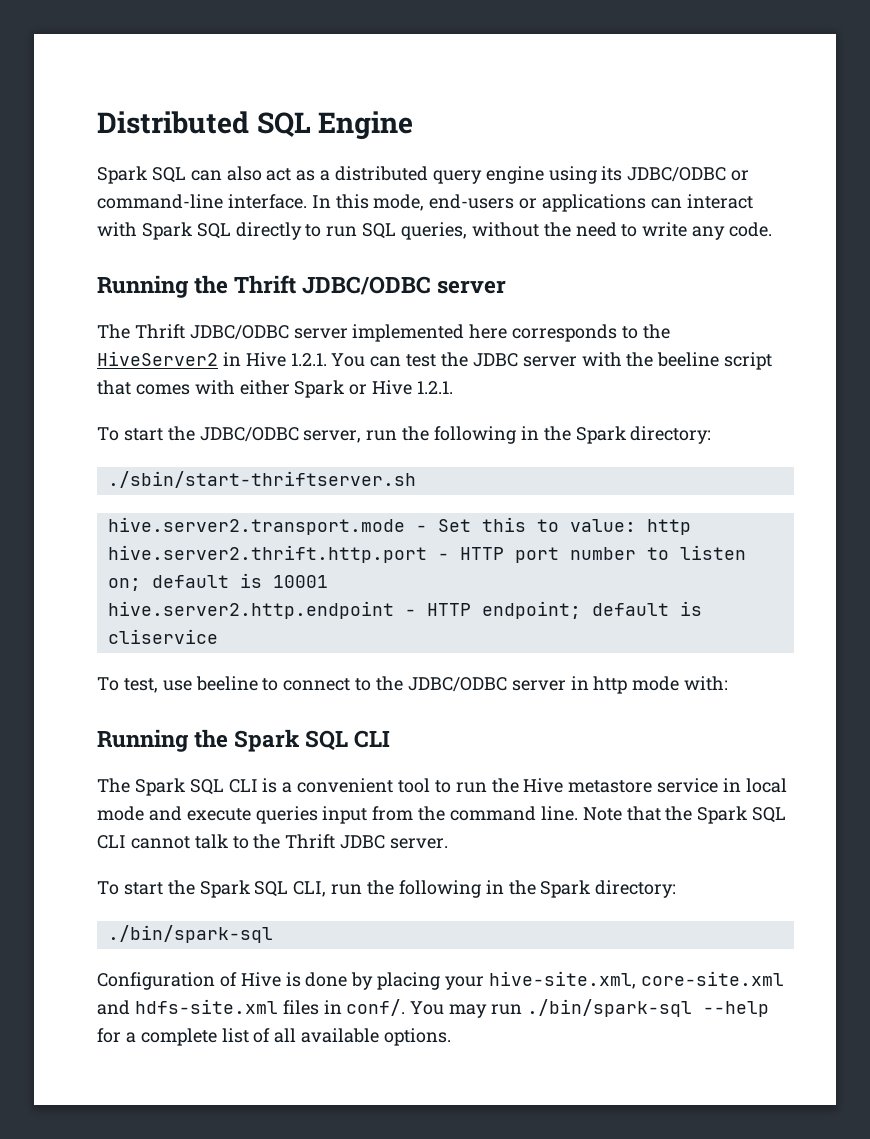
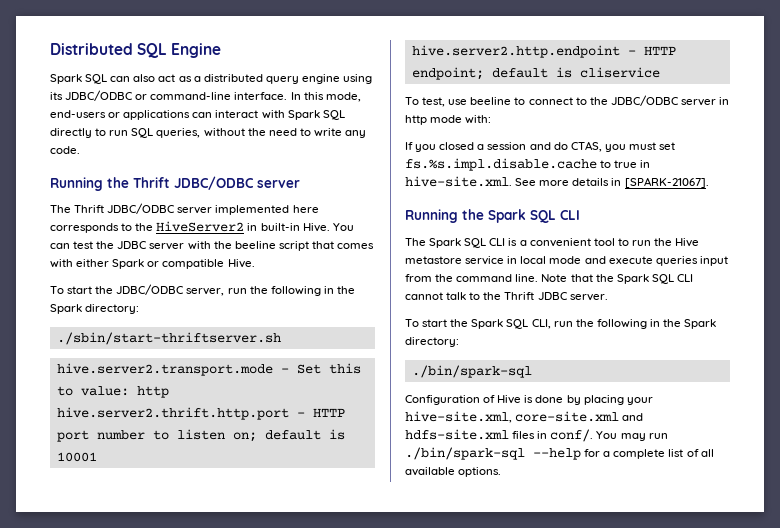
[245,352,327,367] Hive 1.2.1. -> [260,223,330,232] built-in Hive.
[372,380,454,395] Hive 1.2.1. -> [162,259,255,269] compatible Hive.
(729, 683) none -> [405,141,676,152] [405,158,651,171] [405,176,709,188] // If you closed a session and do CTAS, you must set fs.%s.impl.disable.cache to true in hive-site.xml. See more details in [SPARK-21067].

